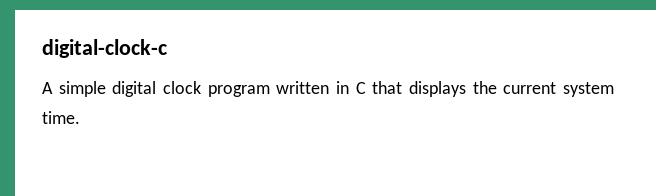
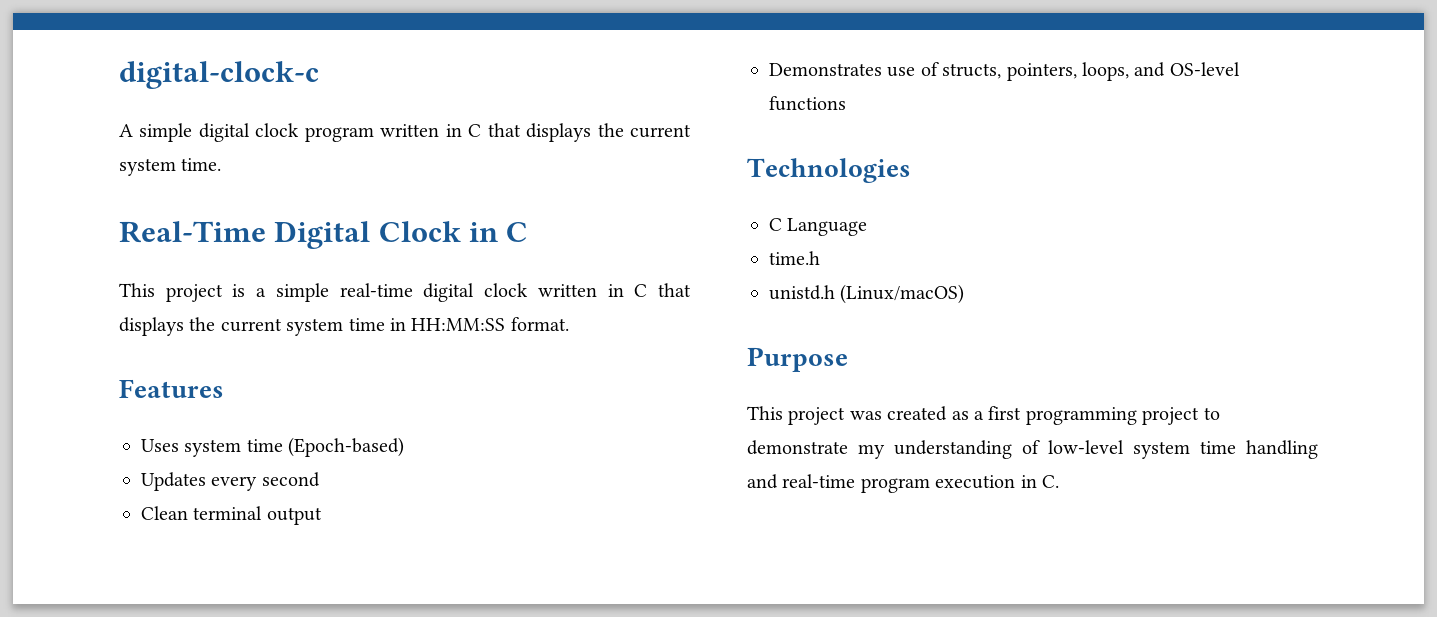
(80, 117) none -> [119,221,529,249] [119,283,692,302] [119,317,569,336] [119,379,224,398] [141,437,405,457] [141,472,320,491] [141,506,322,525] [769,62,1240,81] [769,96,846,111] [747,158,911,183] [769,218,868,236] [769,251,820,265] [769,284,965,304] [747,347,848,372] [747,406,1220,425] [747,440,1318,459] [747,474,1059,493] // Real-Time Digital Clock in C // This project is a simple real-time digital clock written in C that displays the current system time in HH:MM:SS format. // Features // Uses system time (Epoch-based) // Updates every second // Clean terminal output // Demonstrates use of structs, pointers, loops, and OS-level functions // Technologies // C Language // time.h // unistd.h (Linux/macOS) // Purpose // This project was created as a first programming project to demonstrate my understanding of low-level system time handling and real-time program execution in C.

